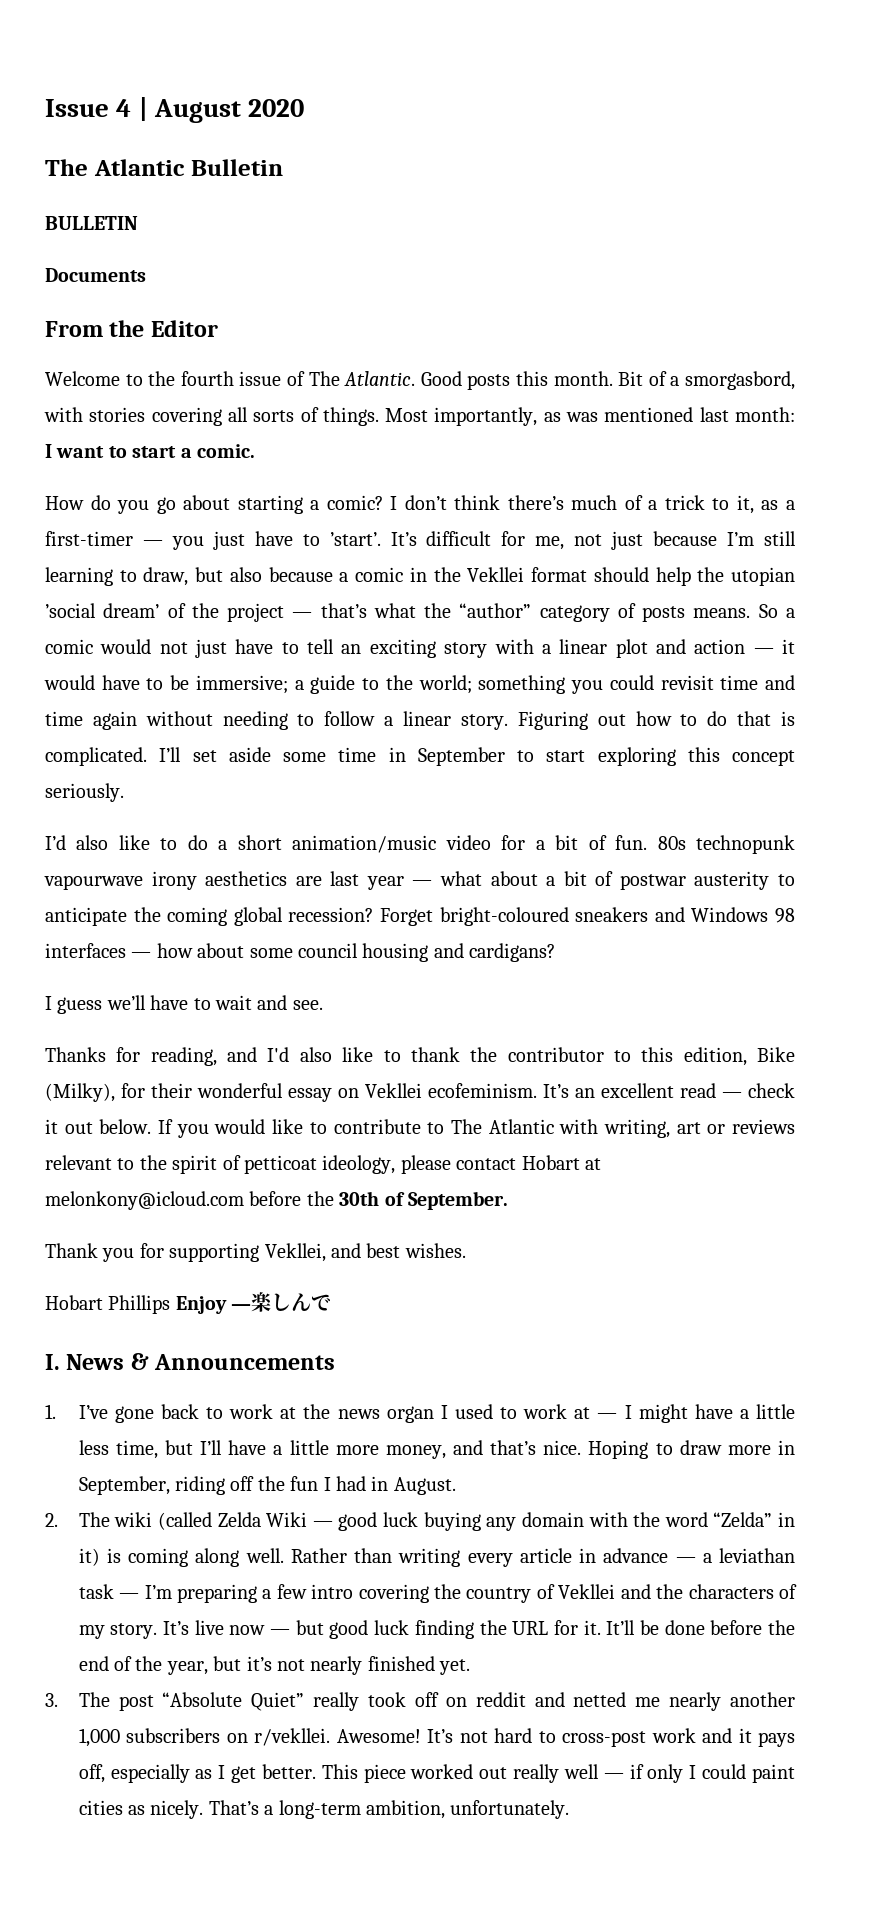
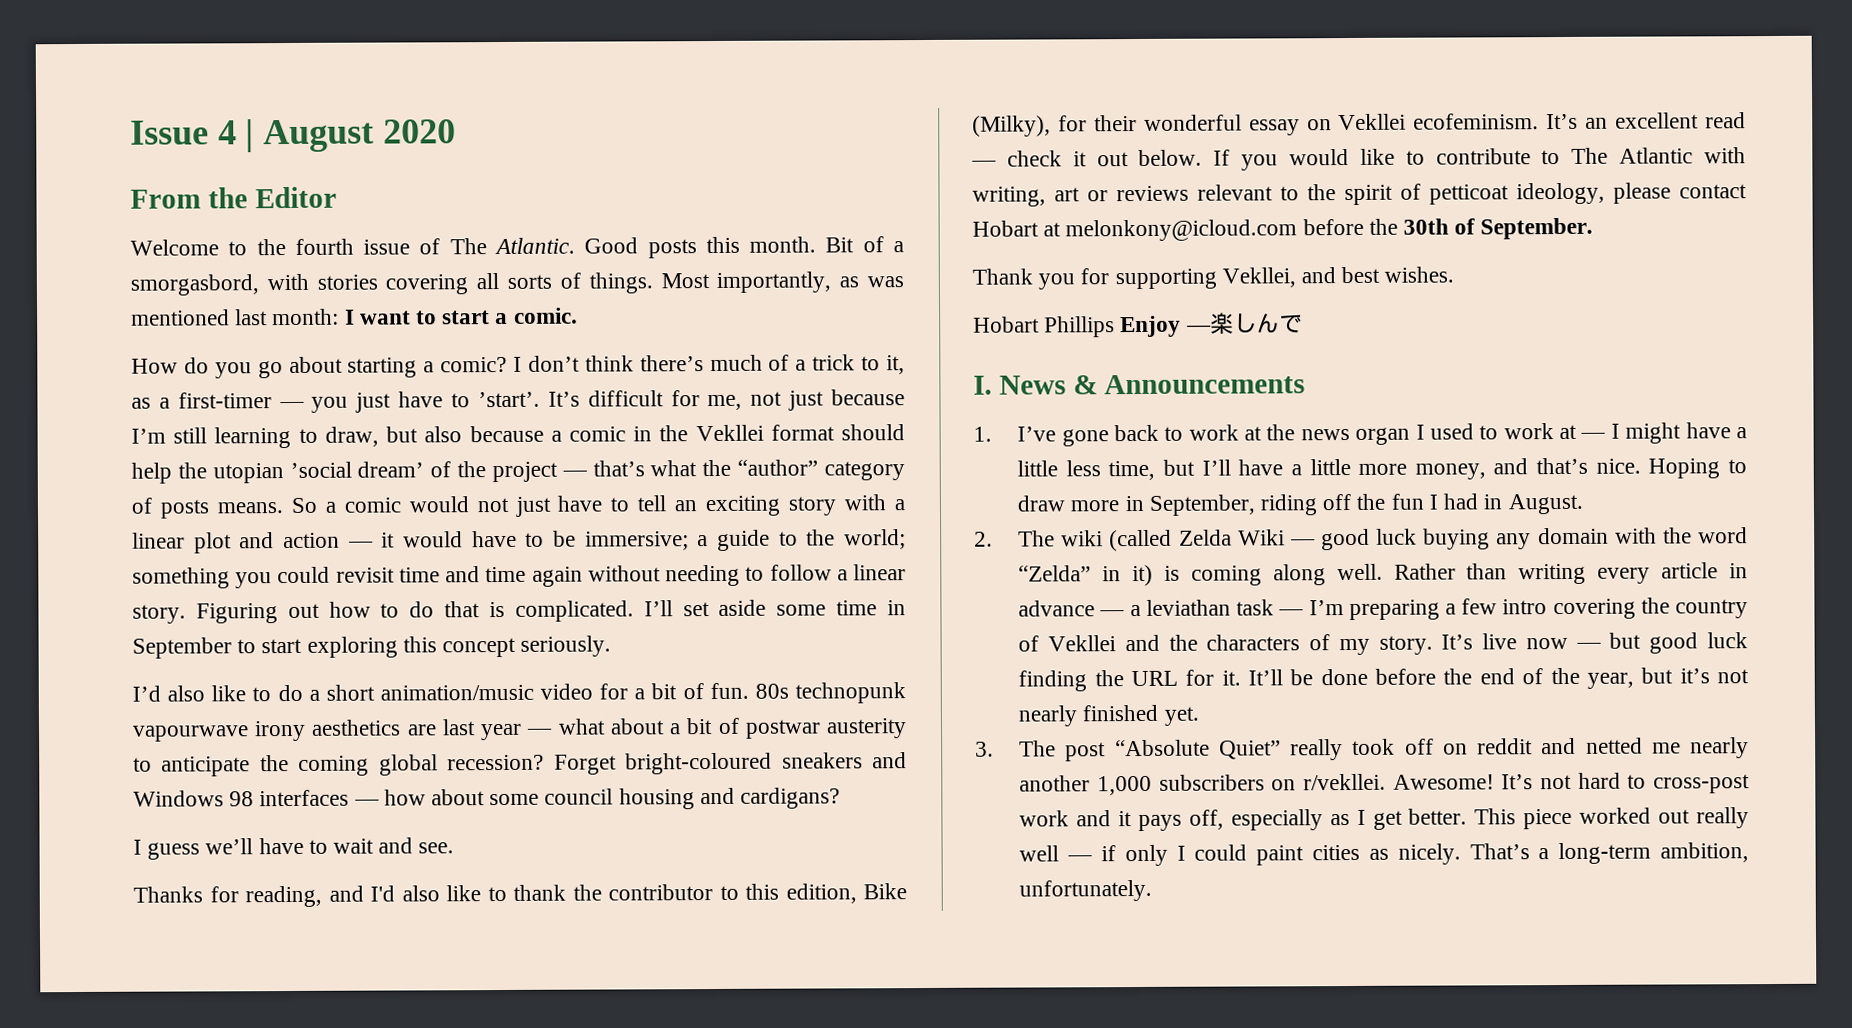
[45,159,283,176] [45,216,138,230] [45,268,146,282] // The Atlantic Bulletin // BULLETIN // Documents -> (456, 131) none

